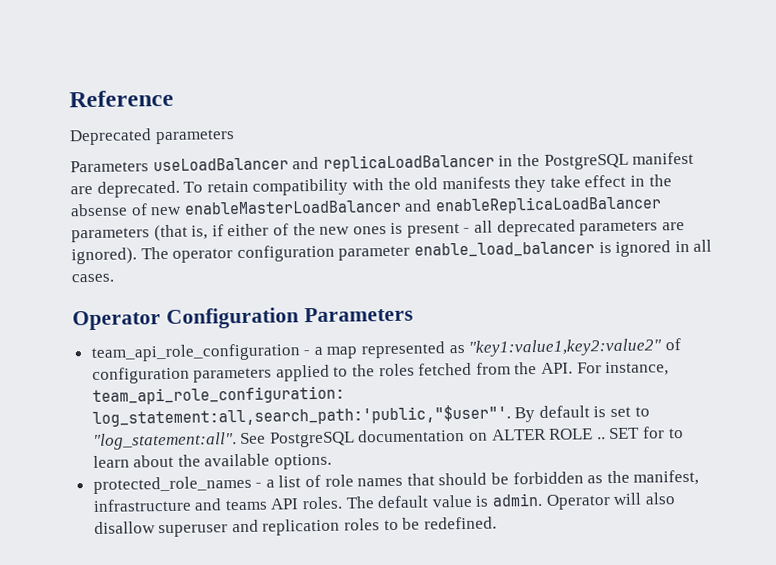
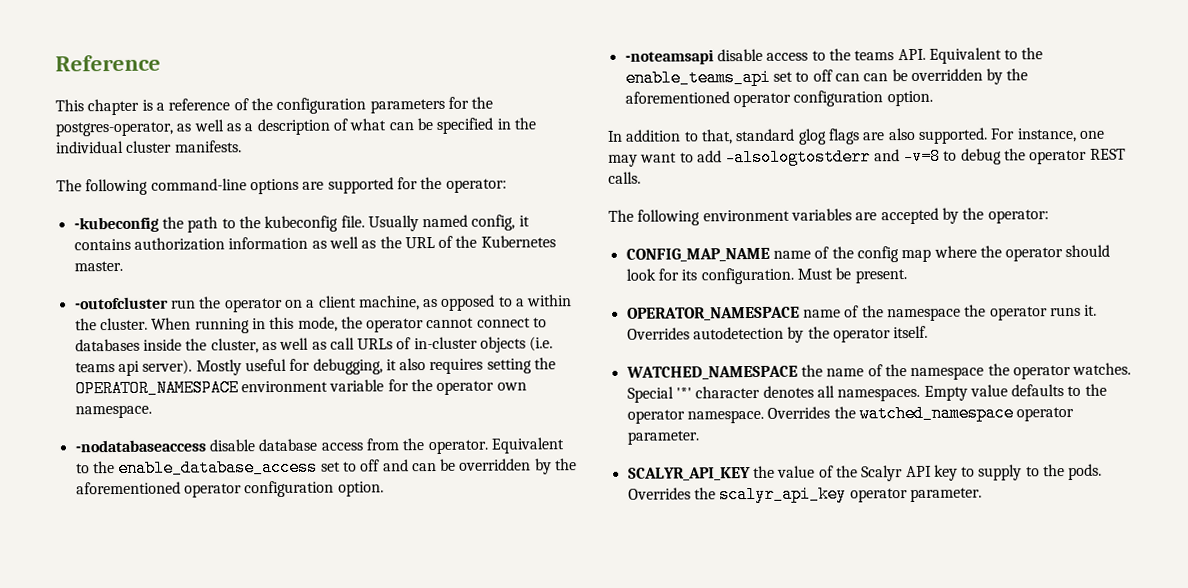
[69,128,235,146] [70,151,695,173] [70,174,672,198] [70,195,662,217] [71,219,685,243] [71,239,713,265] [71,273,114,283] [72,306,413,331] [90,338,681,362] [91,361,670,384] [91,385,345,405] [91,404,650,427] [92,426,684,450] [92,453,333,470] [92,469,700,494] [92,492,676,512] [93,516,497,538] Deprecated parameters // Parameters useLoadBalancer and replicaLoadBalancer in the PostgreSQL manifest are deprecated. To retain compatibility with the old manifests they take effect in the absense of new enableMasterLoadBalancer and enableReplicaLoadBalancer parameters (that is, if either of the new ones is present - all deprecated parameters are ignored). The operator configuration parameter enable_load_balancer is ignored in all cases. // Operator Configuration Parameters // team_api_role_configuration - a map represented as "key1:value1,key2:value2" of configuration parameters applied to the roles fetched from the API. For instance, team_api_role_configuration: log_statement:all,search_path:'public,"$user"'. By default is set to "log_statement:all". See PostgreSQL documentation on ALTER ROLE .. SET for to learn about the available options. // protected_role_names - a list of role names that should be forbidden as the manifest, infrastructure and teams API roles. The default value is admin. Operator will also disallow superuser and replication roles to be redefined. -> [55,96,494,116] [55,117,536,137] [56,140,242,154] [56,176,507,196] [73,214,530,233] [73,235,556,251] [73,260,123,272] [74,294,573,313] [74,316,548,334] [74,336,554,354] [74,357,557,376] [74,379,527,398] [74,404,152,419] [74,437,564,455] [75,458,578,477] [75,480,384,498] [624,47,1044,65] [624,68,1029,87] [624,90,933,108] [607,127,1105,145] [608,147,1126,167] [608,171,641,184] [608,207,1049,226] [625,244,1111,263] [625,267,907,285] [626,304,1098,322] [626,325,929,343] [625,362,1132,381] [626,383,1107,403] [626,404,1075,424] [626,430,699,445] [627,463,1103,482] [627,485,982,504] This chapter is a reference of the configuration parameters for the postgres-operator, as well as a description of what can be specified in the individual cluster manifests. // The following command-line options are supported for the operator: // -kubeconfig the path to the kubeconfig file. Usually named config, it contains authorization information as well as the URL of the Kubernetes master. // -outofcluster run the operator on a client machine, as opposed to a within the cluster. When running in this mode, the operator cannot connect to databases inside the cluster, as well as call URLs of in-cluster objects (i.e. teams api server). Mostly useful for debugging, it also requires setting the OPERATOR_NAMESPACE environment variable for the operator own namespace. // -nodatabaseaccess disable database access from the operator. Equivalent to the enable_database_access set to off and can be overridden by the aforementioned operator configuration option. // -noteamsapi disable access to the teams API. Equivalent to the enable_teams_api set to off can can be overridden by the aforementioned operator configuration option. // In addition to that, standard glog flags are also supported. For instance, one may want to add -alsologtostderr and -v=8 to debug the operator REST calls. // The following environment variables are accepted by the operator: // CONFIG_MAP_NAME name of the config map where the operator should look for its configuration. Must be present. // OPERATOR_NAMESPACE name of the namespace the operator runs it. Overrides autodetection by the operator itself. // WATCHED_NAMESPACE the name of the namespace the operator watches. Special '*' character denotes all namespaces. Empty value defaults to the operator namespace. Overrides the watched_namespace operator parameter. // SCALYR_API_KEY the value of the Scalyr API key to supply to the pods. Overrides the scalyr_api_key operator parameter.

